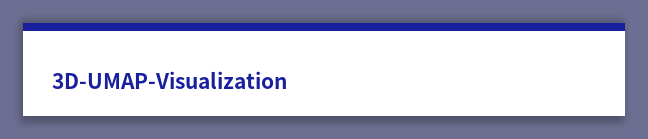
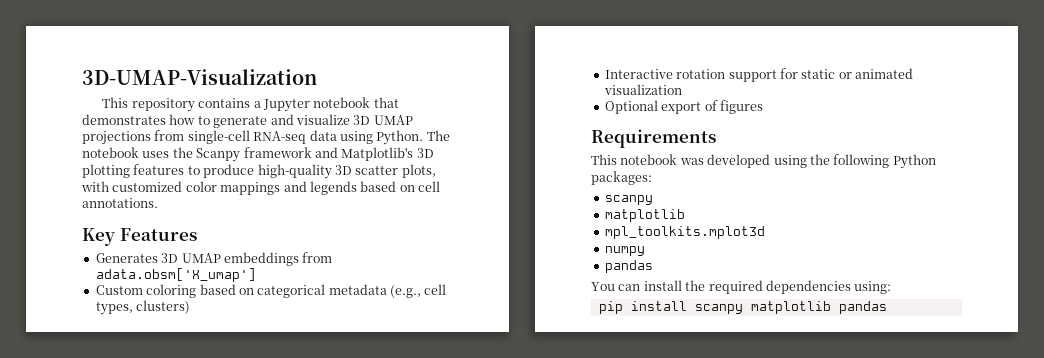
(287, 80) none -> [102,97,399,112] [82,114,413,128] [82,130,450,145] [82,147,434,162] [82,164,436,179] [81,181,440,195] [82,198,158,208] [82,228,197,246] [95,252,333,266] [95,268,256,282] [95,284,447,298] [95,300,191,315] [604,68,913,82] [603,84,682,95] [604,100,763,114] [591,129,716,148] [591,154,936,169] [591,171,652,185] [604,195,653,205] [604,209,685,222] [604,226,765,239] [604,246,645,256] [604,260,653,273] [591,280,892,294] [598,301,887,314] // This repository contains a Jupyter notebook that demonstrates how to generate and visualize 3D UMAP projections from single-cell RNA-seq data using Python. The notebook uses the Scanpy framework and Matplotlib's 3D plotting features to produce high-quality 3D scatter plots, with customized color mappings and legends based on cell annotations. // Key Features // Generates 3D UMAP embeddings from adata.obsm['X_umap'] // Custom coloring based on categorical metadata (e.g., cell types, clusters) // Interactive rotation support for static or animated visualization // Optional export of figures // Requirements // This notebook was developed using the following Python packages: // scanpy // matplotlib // mpl_toolkits.mplot3d // numpy // pandas // You can install the required dependencies using: // pip install scanpy matplotlib pandas

